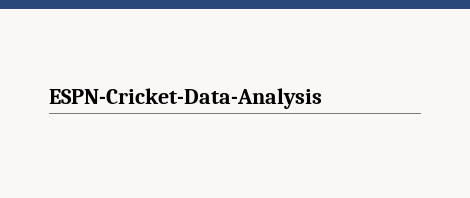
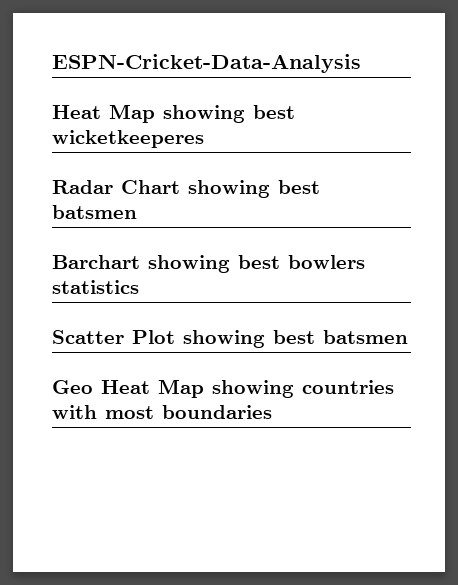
(322, 98) none -> [52,104,295,123] [52,130,204,148] [52,180,320,198] [52,205,137,219] [52,255,365,273] [52,280,139,294] [52,330,408,348] [52,379,394,398] [52,405,272,419] // Heat Map showing best wicketkeeperes // Radar Chart showing best batsmen // Barchart showing best bowlers statistics // Scatter Plot showing best batsmen // Geo Heat Map showing countries with most boundaries

